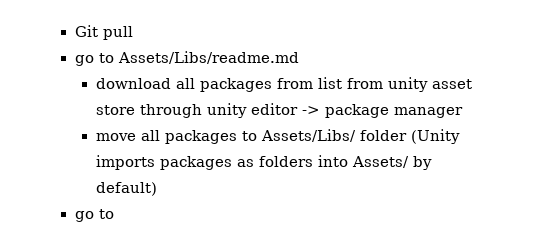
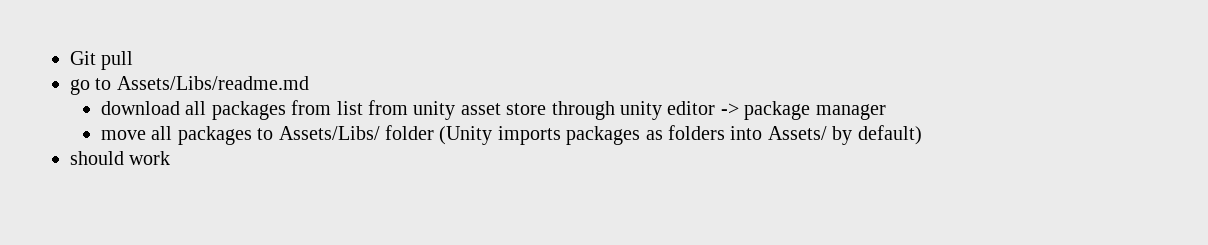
[74,209,114,222] go to -> [70,151,171,165] should work

